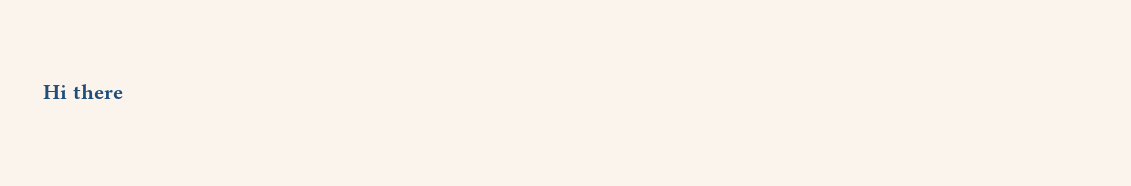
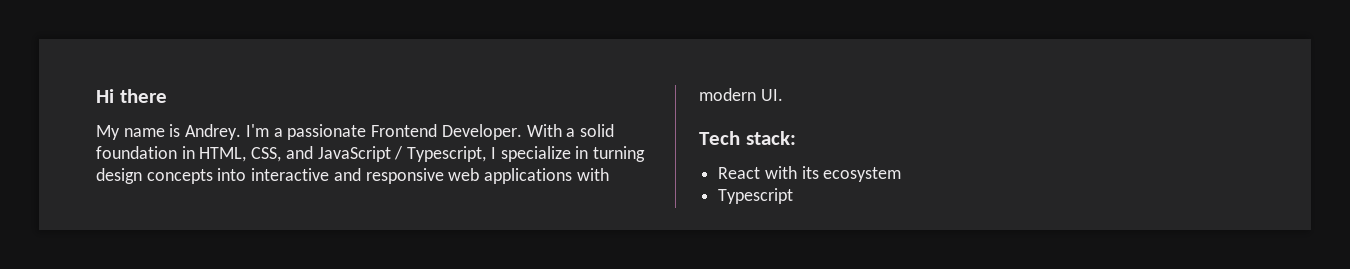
(123, 91) none -> [96,124,614,140] [96,146,645,162] [96,168,609,184] [699,88,783,101] [699,131,796,145] [718,166,902,182] [718,188,794,204] // My name is Andrey. I'm a passionate Frontend Developer. With a solid foundation in HTML, CSS, and JavaScript / Typescript, I specialize in turning design concepts into interactive and responsive web applications with modern UI. // Tech stack: // React with its ecosystem // Typescript

